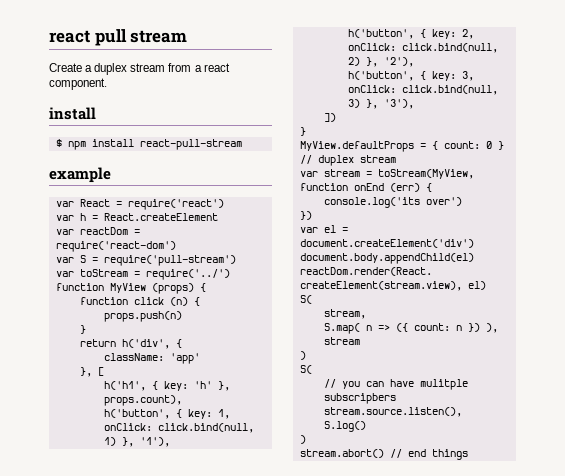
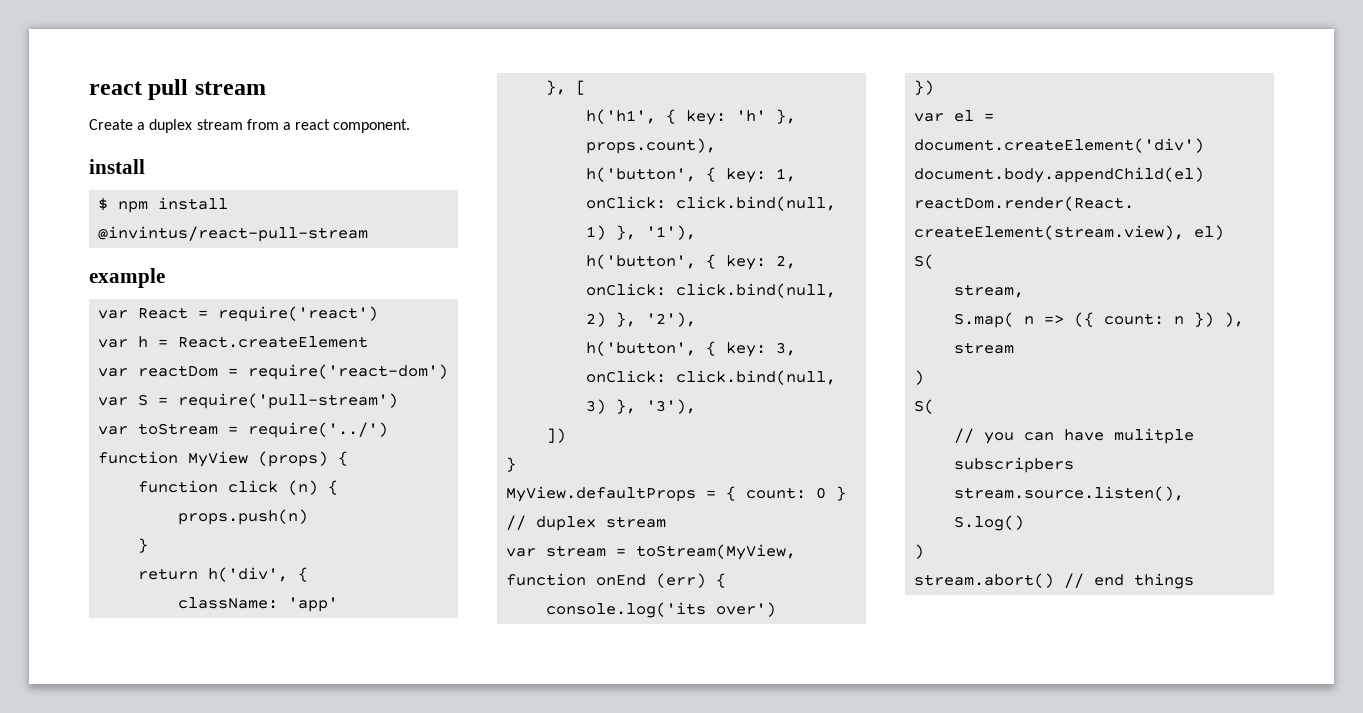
[139,139,242,150] react-pull-stream -> [98,226,369,242] @invintus/react-pull-stream

